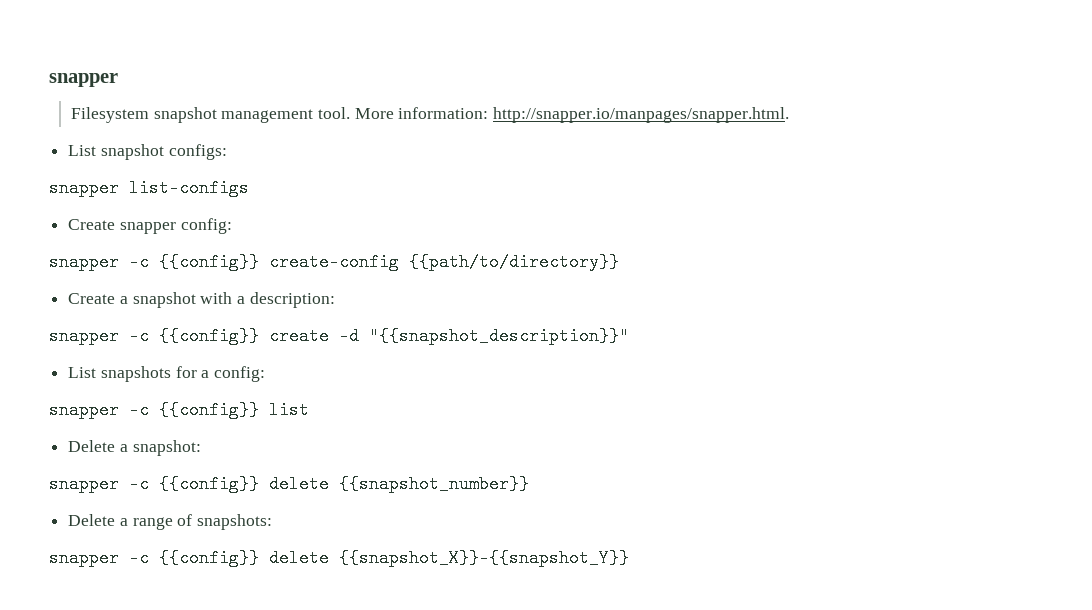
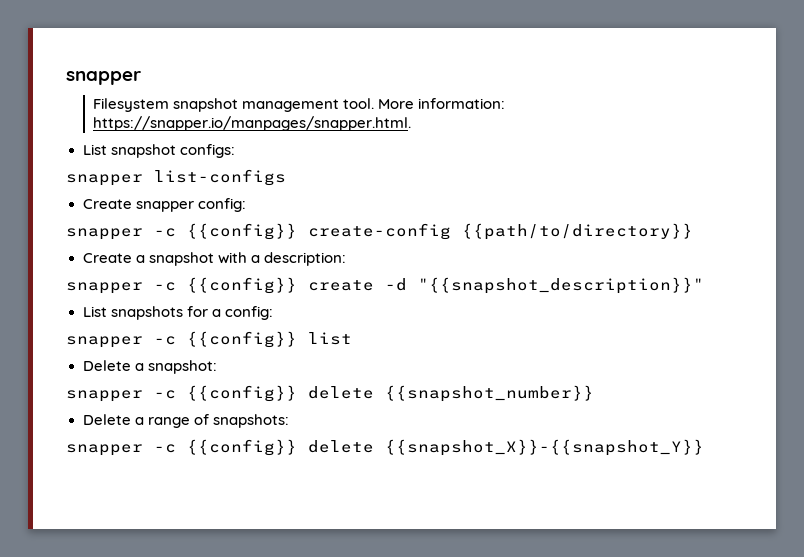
[493,107,790,123] http://snapper.io/manpages/snapper.html. -> [93,116,412,131] https://snapper.io/manpages/snapper.html.

